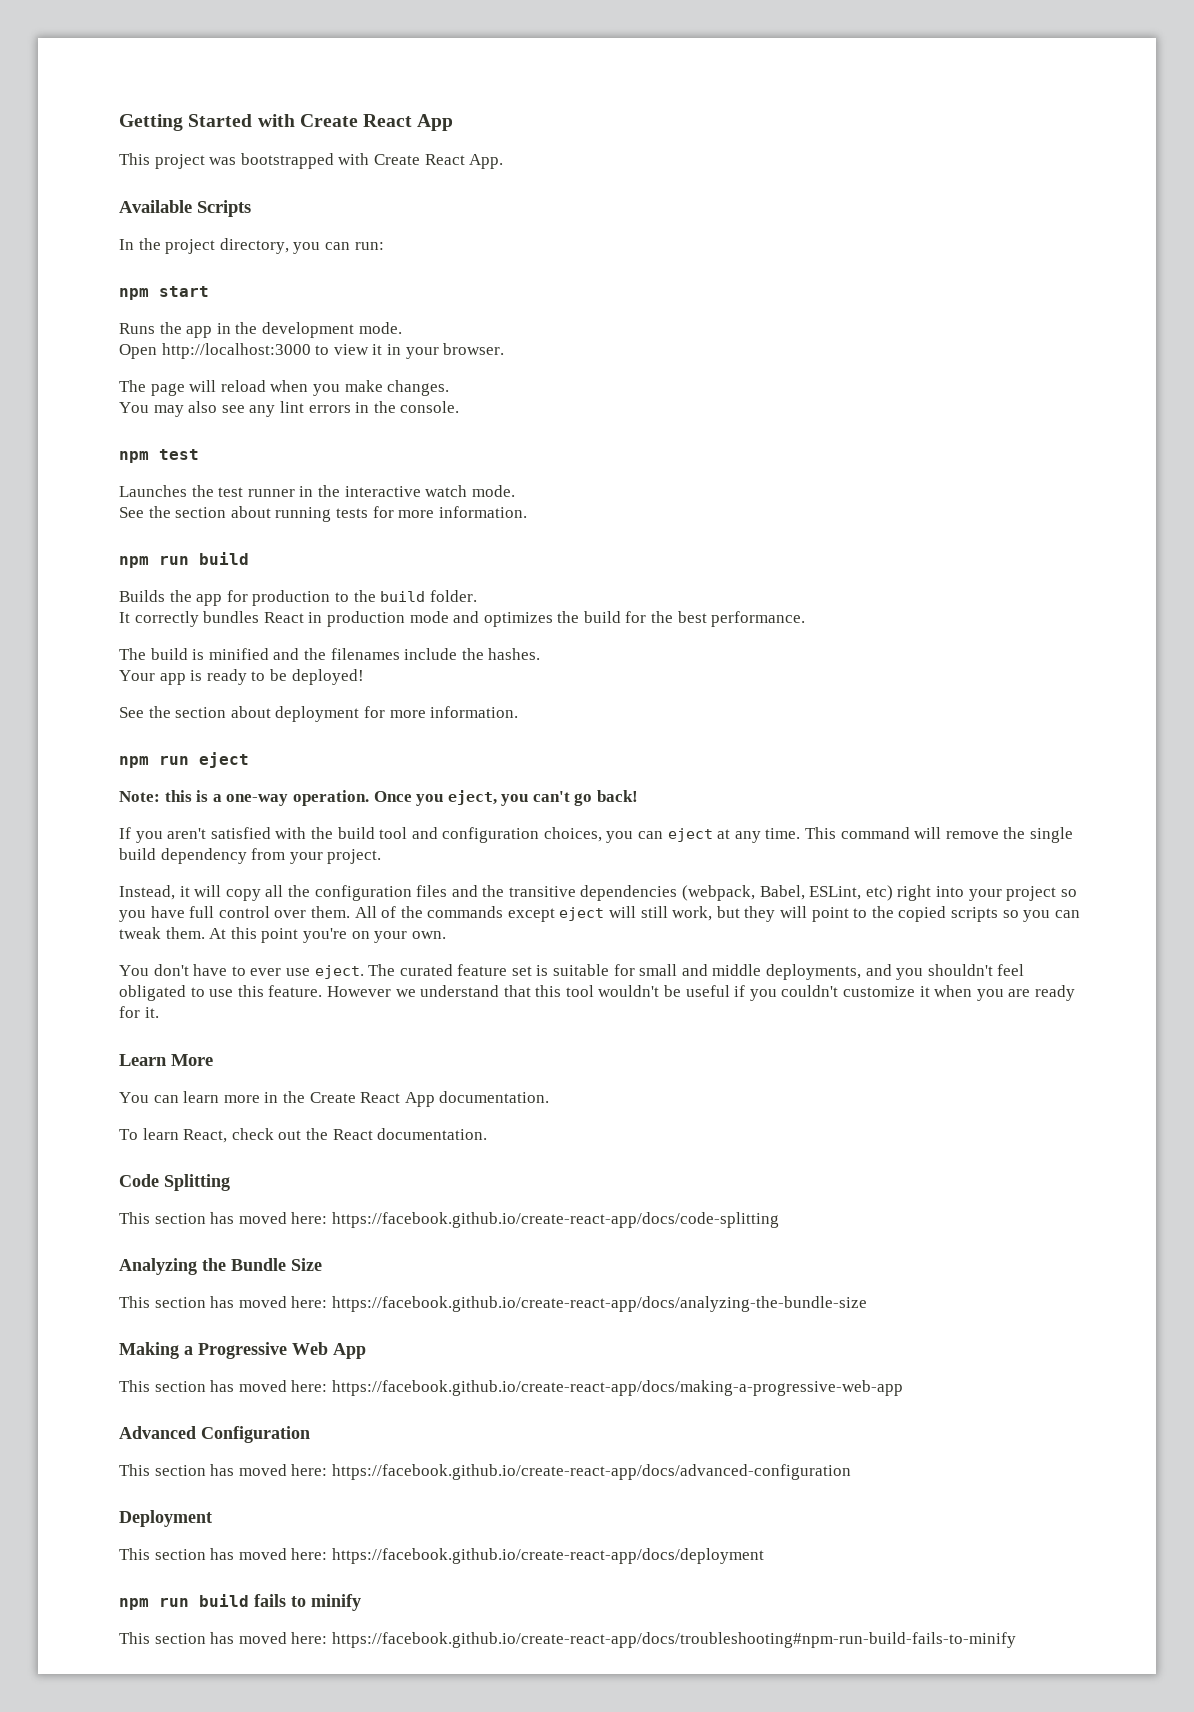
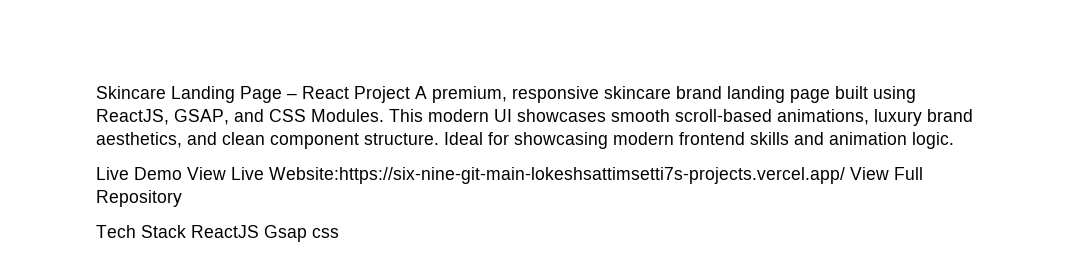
[119,114,454,131] [119,153,504,169] [119,200,251,217] [119,238,384,254] [119,286,209,300] [119,322,402,338] [119,343,505,359] [119,380,450,396] [119,401,460,417] [119,449,199,463] [119,485,515,497] [119,506,527,522] [119,552,249,568] [119,590,477,606] [119,611,806,627] [119,648,541,660] [119,669,364,685] [119,706,519,722] [119,752,249,768] [119,790,639,806] [119,827,1073,843] [119,848,382,864] [119,885,1077,901] [119,906,1080,922] [119,927,446,943] [119,964,1025,980] [119,985,1075,1001] [119,1006,159,1018] [119,1054,213,1066] [119,1091,550,1107] [119,1128,488,1143] [119,1174,230,1191] [119,1212,779,1228] [119,1258,322,1275] [119,1296,867,1312] [119,1342,366,1359] [119,1380,903,1396] [119,1426,310,1443] [119,1464,851,1480] [119,1510,212,1527] [119,1548,764,1564] [119,1594,361,1611] [119,1632,1016,1648] Getting Started with Create React App // This project was bootstrapped with Create React App. // Available Scripts // In the project directory, you can run: // npm start // Runs the app in the development mode. // Open http://localhost:3000 to view it in your browser. // The page will reload when you make changes. // You may also see any lint errors in the console. // npm test // Launches the test runner in the interactive watch mode. // See the section about running tests for more information. // npm run build // Builds the app for production to the build folder. // It correctly bundles React in production mode and optimizes the build for the best performance. // The build is minified and the filenames include the hashes. // Your app is ready to be deployed! // See the section about deployment for more information. // npm run eject // Note: this is a one-way operation. Once you eject, you can't go back! // If you aren't satisfied with the build tool and configuration choices, you can eject at any time. This command will remove the single build dependency from your project. // Instead, it will copy all the configuration files and the transitive dependencies (webpack, Babel, ESLint, etc) right into your project so you have full control over them. All of the commands except eject will still work, but they will point to the copied scripts so you can tweak them. At this point you're on your own. // You don't have to ever use eject. The curated feature set is suitable for small and middle deployments, and you shouldn't feel obligated to use this feature. However we understand that this tool wouldn't be useful if you couldn't customize it when you are ready for it. // Learn More // You can learn more in the Create React App documentation. // To learn React, check out the React documentation. // Code Splitting // This section has moved here: https://facebook.github.io/create-react-app/docs/code-splitting // Analyzing the Bundle Size // This section has moved here: https://facebook.github.io/create-react-app/docs/analyzing-the-bundle-size // Making a Progressive Web App // This section has moved here: https://facebook.github.io/create-react-app/docs/making-a-progressive-web-app // Advanced Configuration // This section has moved here: https://facebook.github.io/create-react-app/docs/advanced-configuration // Deployment // This section has moved here: https://facebook.github.io/create-react-app/docs/deployment // npm run build fails to minify // This section has moved here: https://facebook.github.io/create-react-app/docs/troubleshooting#npm-run-build-fails-to-minify -> [96,86,916,103] [96,109,973,126] [96,132,954,149] [96,167,923,184] [96,190,182,207] [96,225,339,242] Skincare Landing Page – React Project A premium, responsive skincare brand landing page built using ReactJS, GSAP, and CSS Modules. This modern UI showcases smooth scroll-based animations, luxury brand aesthetics, and clean component structure. Ideal for showcasing modern frontend skills and animation logic. // Live Demo View Live Website:https://six-nine-git-main-lokeshsattimsetti7s-projects.vercel.app/ View Full Repository // Tech Stack ReactJS Gsap css

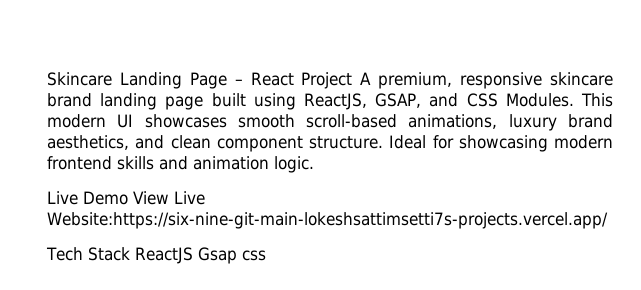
[850,167,923,180] [96,190,182,207] View Full Repository -> (608, 220) none

